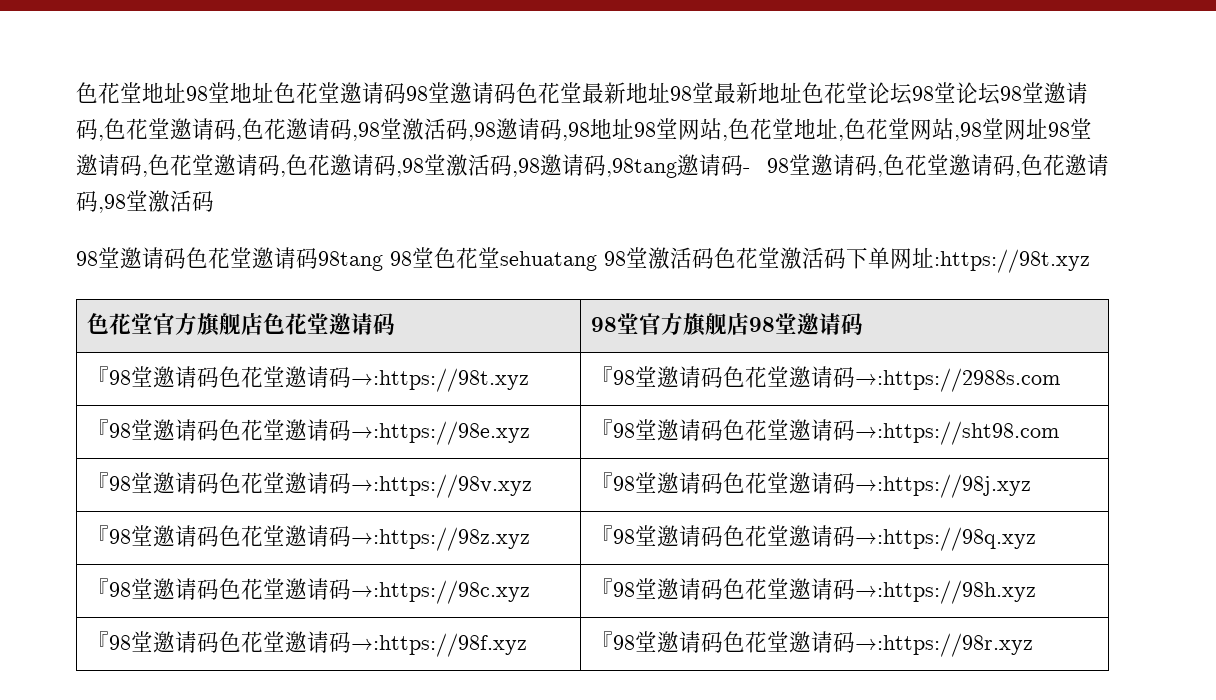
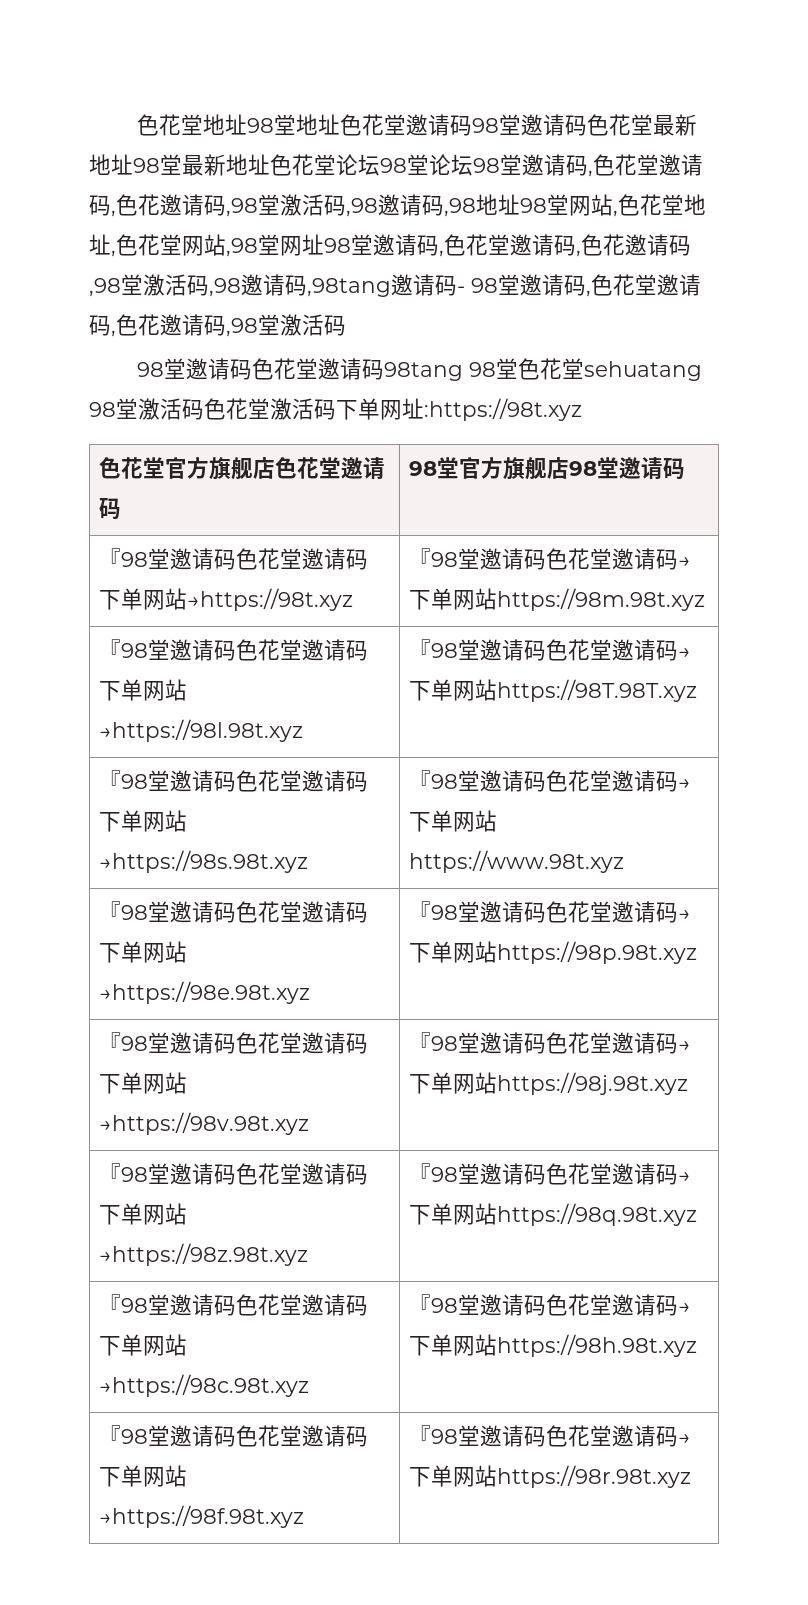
[351,368,530,392] [591,366,1061,392] [87,419,531,445] [591,419,1060,445] [87,472,533,498] [591,472,1032,498] [87,525,531,551] [591,525,1037,551] [87,578,531,604] [591,578,1037,604] [87,631,528,657] [591,631,1034,657] →:https://98t.xyz | 『98堂邀请码色花堂邀请码→:https://2988s.com // 『98堂邀请码色花堂邀请码→:https://98e.xyz | 『98堂邀请码色花堂邀请码→:https://sht98.com // 『98堂邀请码色花堂邀请码→:https://98v.xyz | 『98堂邀请码色花堂邀请码→:https://98j.xyz // 『98堂邀请码色花堂邀请码→:https://98z.xyz | 『98堂邀请码色花堂邀请码→:https://98q.xyz // 『98堂邀请码色花堂邀请码→:https://98c.xyz | 『98堂邀请码色花堂邀请码→:https://98h.xyz // 『98堂邀请码色花堂邀请码→:https://98f.xyz | 『98堂邀请码色花堂邀请码→:https://98r.xyz -> [99,588,354,611] [409,548,692,570] [409,588,706,611] [99,639,369,661] [99,679,188,701] [99,719,304,742] [409,639,692,661] [409,679,698,702] [99,770,369,792] [99,810,188,832] [99,850,309,873] [409,770,692,792] [409,810,498,832] [409,850,625,873] [99,901,369,923] [99,941,188,963] [99,981,311,1004] [409,901,692,923] [409,941,698,964] [99,1032,369,1054] [99,1072,188,1094] [99,1112,310,1135] [409,1032,692,1054] [409,1072,689,1095] [99,1163,369,1185] [99,1203,188,1225] [99,1243,309,1266] [409,1163,692,1185] [409,1203,698,1226] [99,1294,369,1316] [99,1334,188,1356] [99,1374,310,1397] [409,1294,692,1316] [409,1334,698,1357] [99,1425,369,1447] [99,1465,188,1487] [99,1505,305,1528] [409,1425,692,1447] [409,1465,692,1488] 下单网站→https://98t.xyz | 『98堂邀请码色花堂邀请码→下单网站https://98m.98t.xyz // 『98堂邀请码色花堂邀请码下单网站→https://98l.98t.xyz | 『98堂邀请码色花堂邀请码→下单网站https://98T.98T.xyz // 『98堂邀请码色花堂邀请码下单网站→https://98s.98t.xyz | 『98堂邀请码色花堂邀请码→下单网站https://www.98t.xyz // 『98堂邀请码色花堂邀请码下单网站→https://98e.98t.xyz | 『98堂邀请码色花堂邀请码→下单网站https://98p.98t.xyz // 『98堂邀请码色花堂邀请码下单网站→https://98v.98t.xyz | 『98堂邀请码色花堂邀请码→下单网站https://98j.98t.xyz // 『98堂邀请码色花堂邀请码下单网站→https://98z.98t.xyz | 『98堂邀请码色花堂邀请码→下单网站https://98q.98t.xyz // 『98堂邀请码色花堂邀请码下单网站→https://98c.98t.xyz | 『98堂邀请码色花堂邀请码→下单网站https://98h.98t.xyz // 『98堂邀请码色花堂邀请码下单网站→https://98f.98t.xyz | 『98堂邀请码色花堂邀请码→下单网站https://98r.98t.xyz

